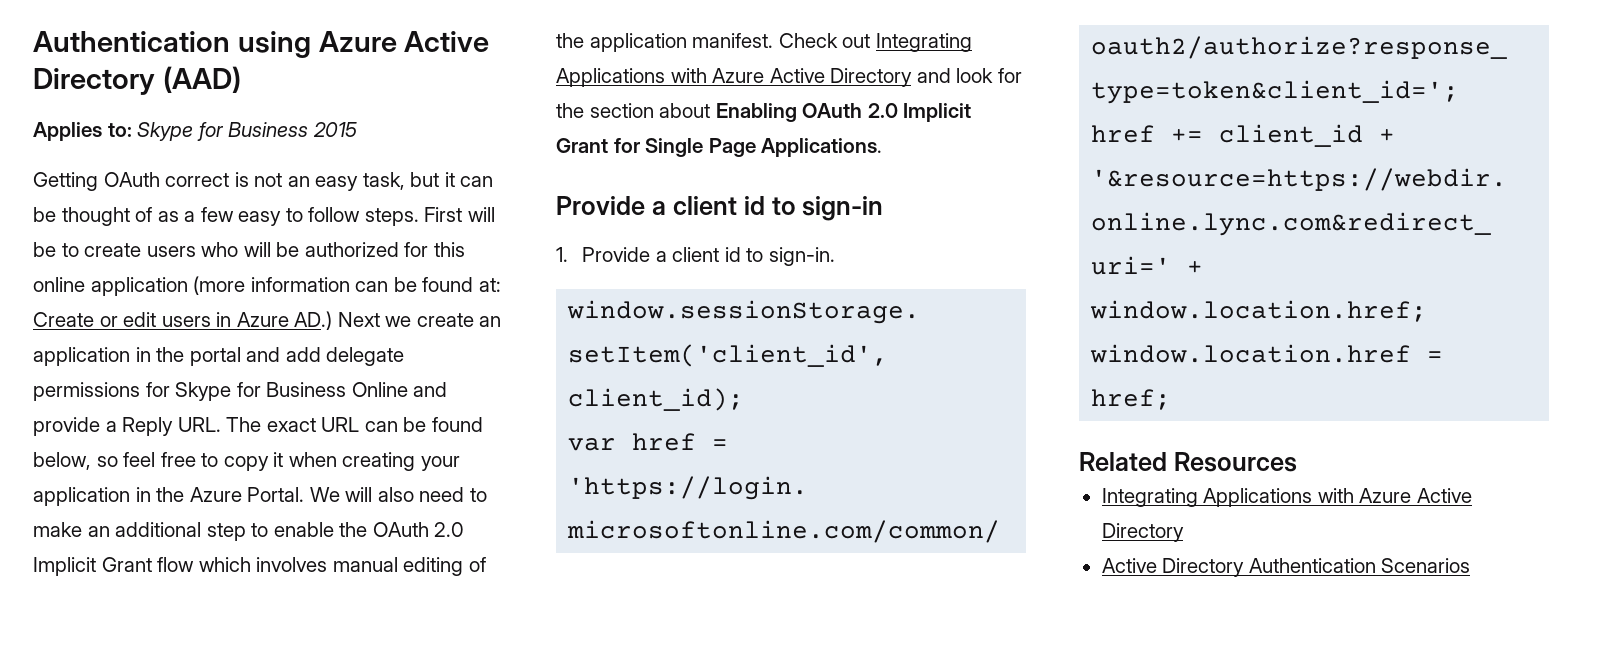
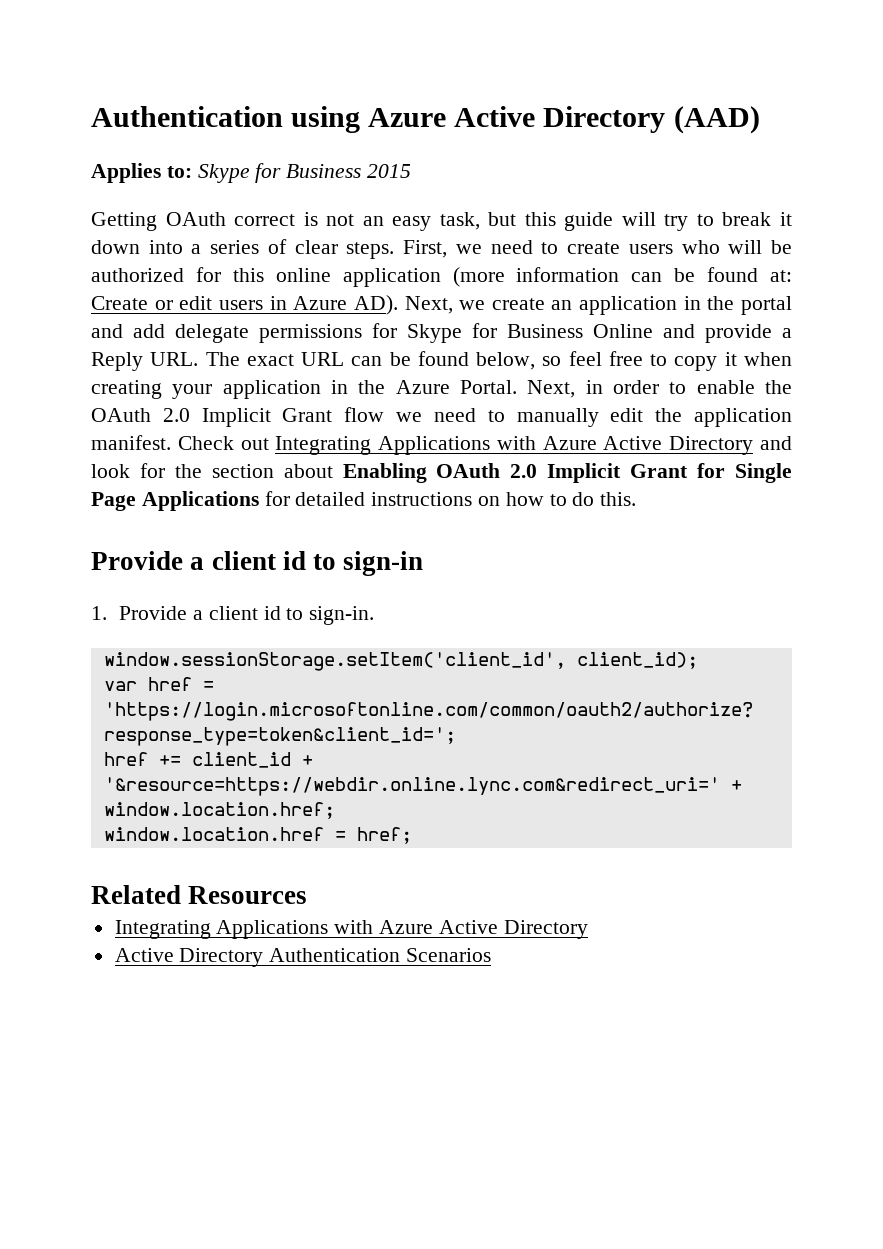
[444,172,494,187] [33,207,495,226] [33,242,56,257] it can be thought of as a few easy to follow steps. First will be -> [524,212,792,231] [91,239,533,259] this guide will try to break it down into a series of clear steps. First, we need
[294,311,380,330] AD.) Next -> [353,295,453,315] AD). Next,
[309,487,487,502] [33,522,246,541] We will also need to make an additional step -> [527,380,659,398] Next, in order
[198,557,486,576] which involves manual editing of -> [396,408,644,427] we need to manually edit
[761,138,883,157] Applications. -> [141,491,637,511] Applications for detailed instructions on how to do this.

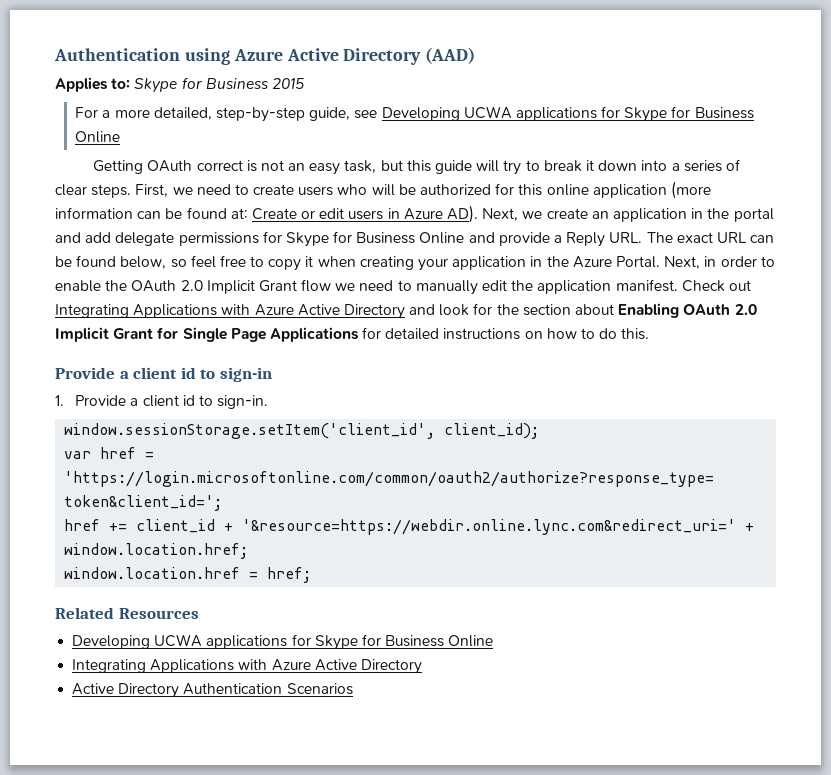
(412, 171) none -> [75,106,754,122] [75,131,121,143] // For a more detailed, step-by-step guide, see Developing UCWA applications for Skype for Business Online
(308, 895) none -> [72,634,494,650] // Developing UCWA applications for Skype for Business Online

